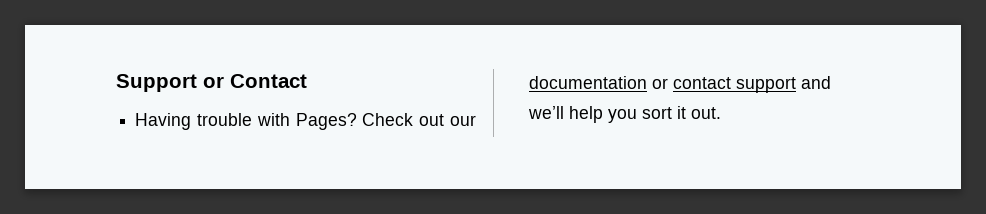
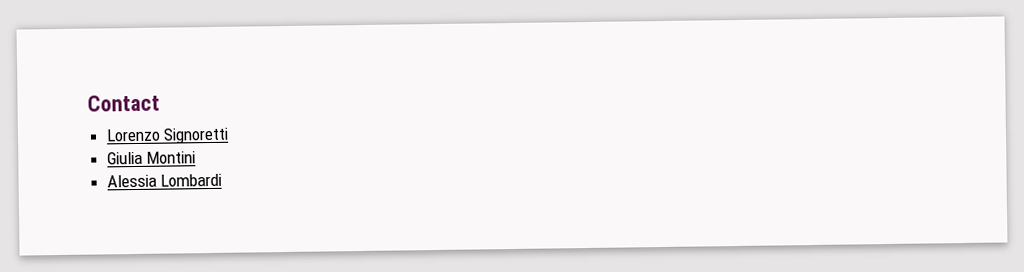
[116,74,224,92] Support or -> (87, 103) none
[135,113,476,130] [529,76,832,93] [528,106,722,123] Having trouble with Pages? Check out our documentation or contact support and we’ll help you sort it out. -> [105,127,230,144] [106,151,197,165] [106,173,223,188] Lorenzo Signoretti // Giulia Montini // Alessia Lombardi

